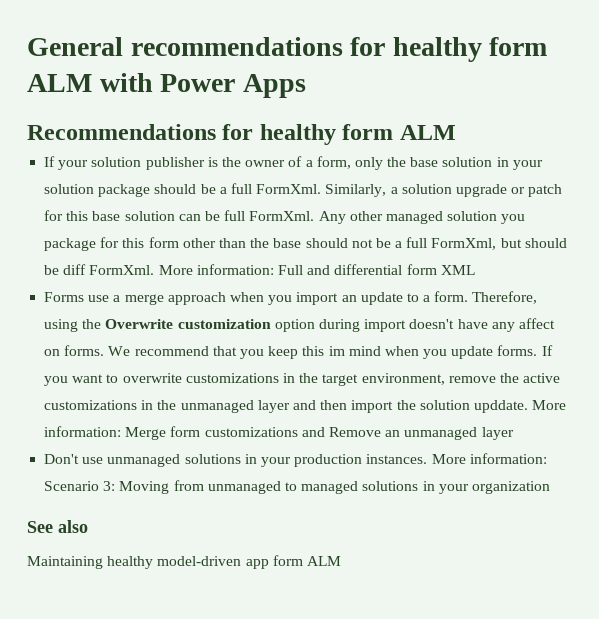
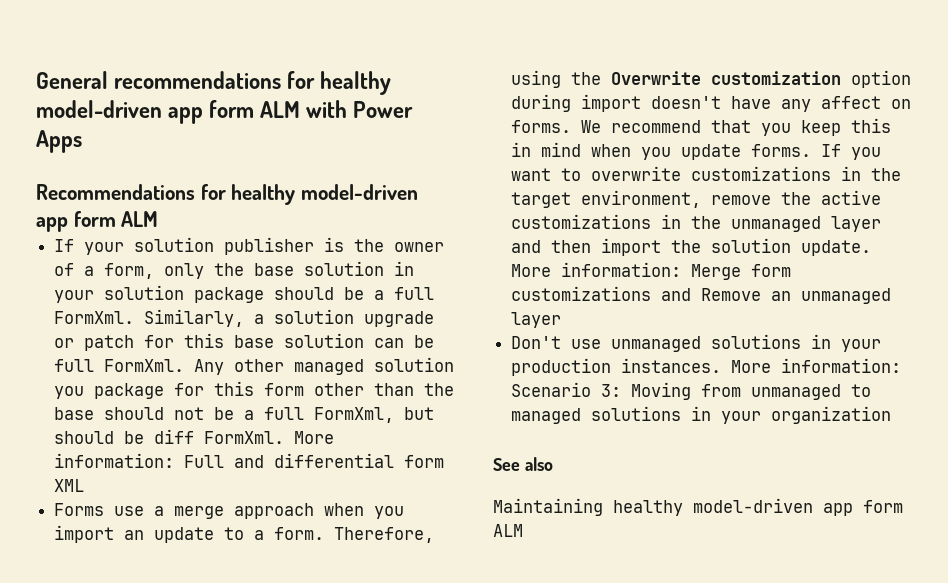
(482, 49) none -> [36,100,204,124] model-driven app
(336, 134) none -> [301,184,419,200] [36,217,68,232] model-driven app
[328,346,345,356] im -> [511,142,532,157] in
[473,400,528,413] upddate. -> [801,240,872,256] update.

